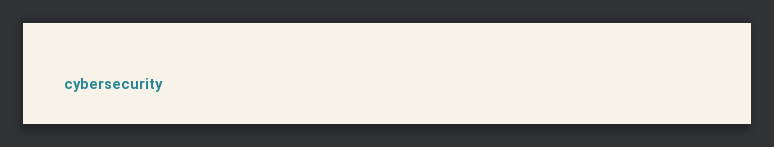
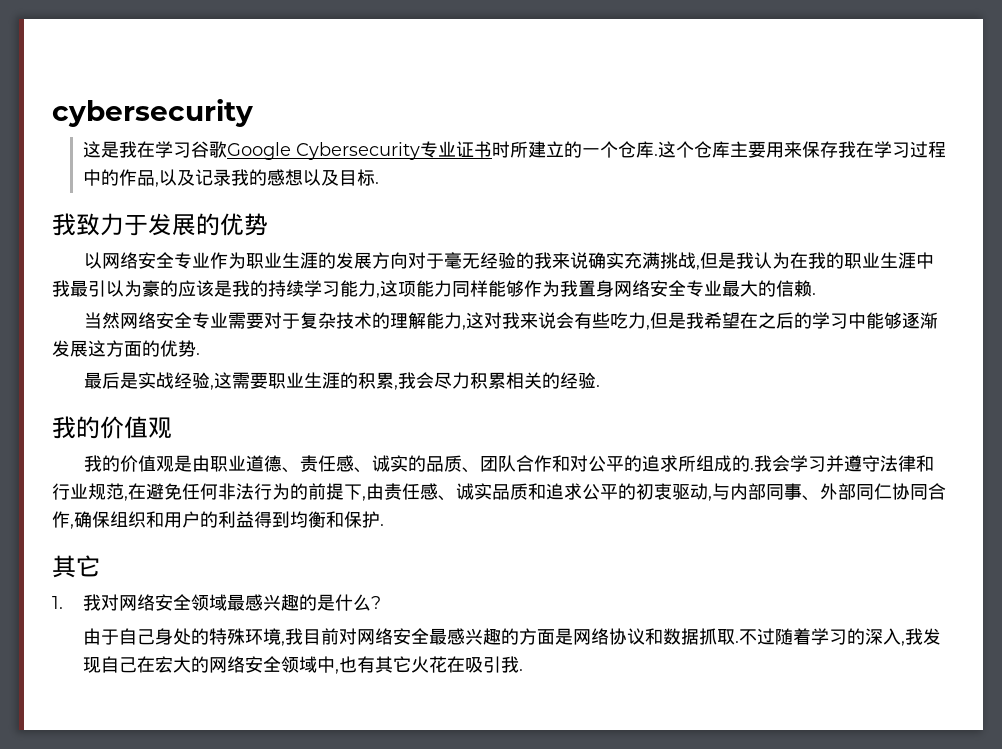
(163, 85) none -> [82,141,946,160] [82,169,379,187] [52,213,268,236] [83,252,934,270] [52,280,816,298] [83,312,938,330] [52,340,200,357] [83,372,600,390] [52,416,172,439] [83,455,934,473] [52,483,946,501] [52,511,384,529] [52,555,100,578] [52,594,381,611] [82,628,941,646] [82,656,523,674] // 这是我在学习谷歌Google Cybersecurity专业证书时所建立的一个仓库.这个仓库主要用来保存我在学习过程中的作品,以及记录我的感想以及目标. // 我致力于发展的优势 // 以网络安全专业作为职业生涯的发展方向对于毫无经验的我来说确实充满挑战,但是我认为在我的职业生涯中我最引以为豪的应该是我的持续学习能力,这项能力同样能够作为我置身网络安全专业最大的信赖. // 当然网络安全专业需要对于复杂技术的理解能力,这对我来说会有些吃力,但是我希望在之后的学习中能够逐渐发展这方面的优势. // 最后是实战经验,这需要职业生涯的积累,我会尽力积累相关的经验. // 我的价值观 // 我的价值观是由职业道德、责任感、诚实的品质、团队合作和对公平的追求所组成的.我会学习并遵守法律和行业规范,在避免任何非法行为的前提下,由责任感、诚实品质和追求公平的初衷驱动,与内部同事、外部同仁协同合作,确保组织和用户的利益得到均衡和保护. // 其它 // 1.我对网络安全领域最感兴趣的是什么? // 由于自己身处的特殊环境,我目前对网络安全最感兴趣的方面是网络协议和数据抓取.不过随着学习的深入,我发现自己在宏大的网络安全领域中,也有其它火花在吸引我.

